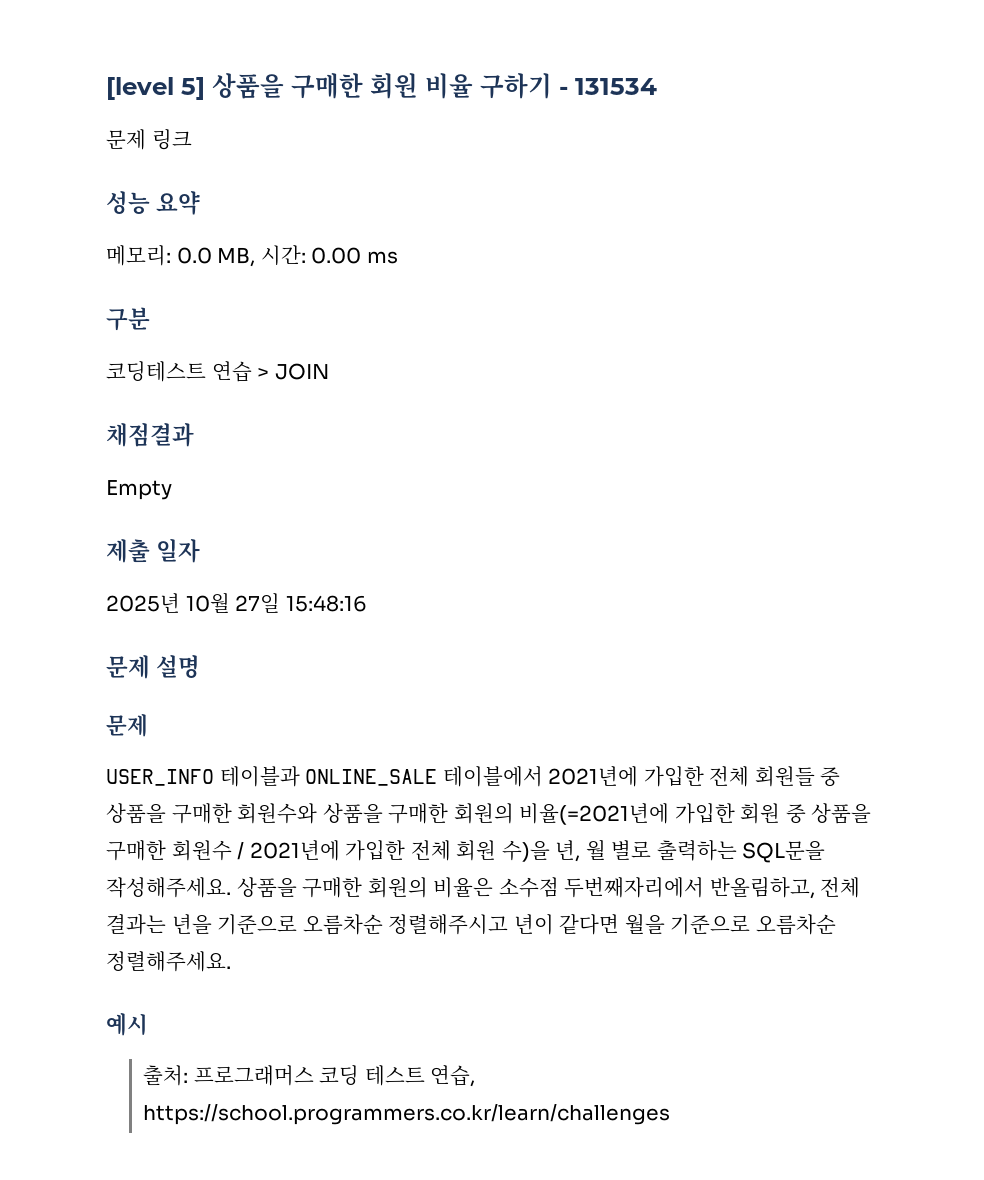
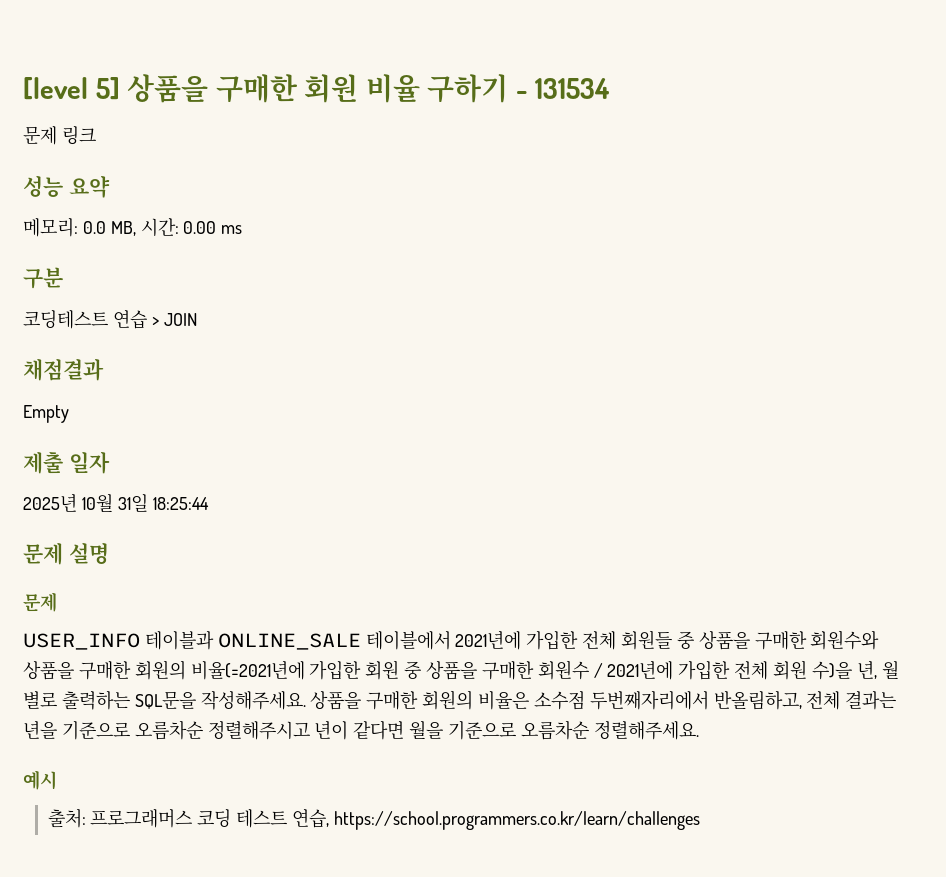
[235,593,367,613] 27일 15:48:16 -> [117,494,209,512] 31일 18:25:44

